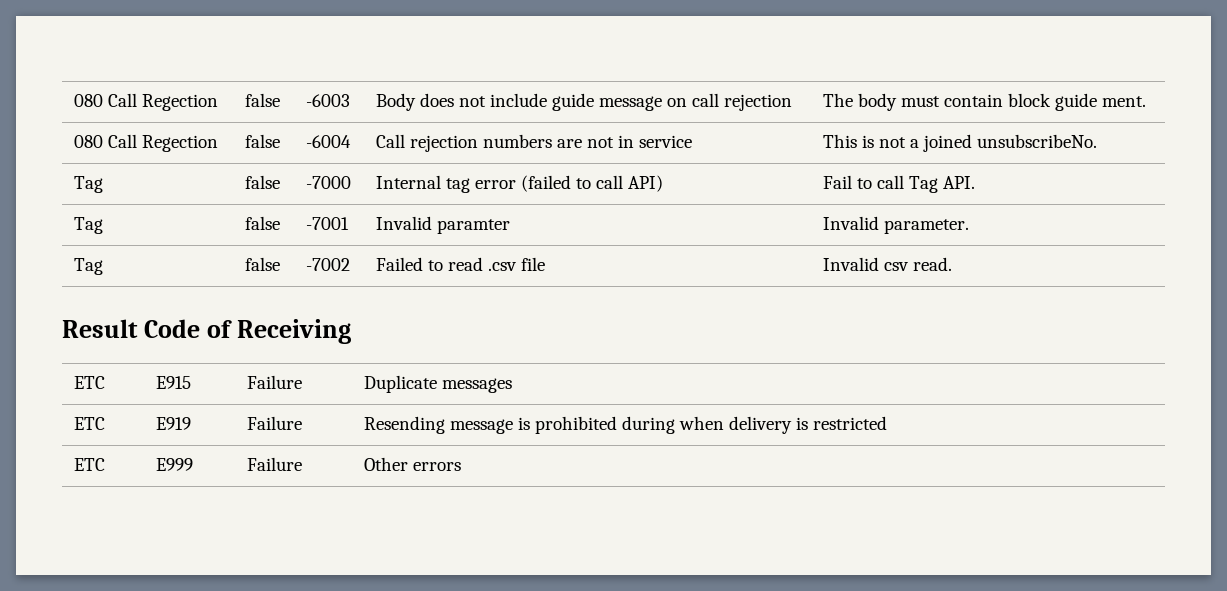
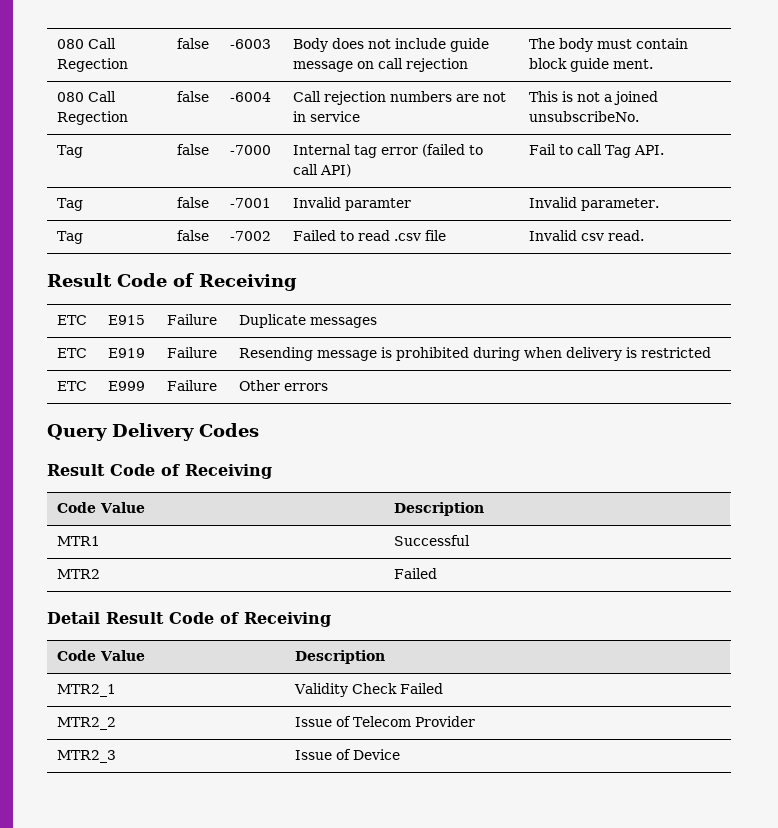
(462, 466) none -> [47,423,259,441] [47,464,272,479] [57,502,146,513] [394,502,485,516] [57,536,101,546] [394,535,471,546] [57,569,101,579] [394,568,438,579] [47,612,331,627] [57,650,146,661] [295,650,386,664] [57,684,117,697] [294,683,444,697] [57,717,117,730] [295,716,476,727] [57,750,117,763] [295,749,401,760] // Query Delivery Codes // Result Code of Receiving // Code Value | Description // MTR1 | Successful // MTR2 | Failed // Detail Result Code of Receiving // Code Value | Description // MTR2_1 | Validity Check Failed // MTR2_2 | Issue of Telecom Provider // MTR2_3 | Issue of Device

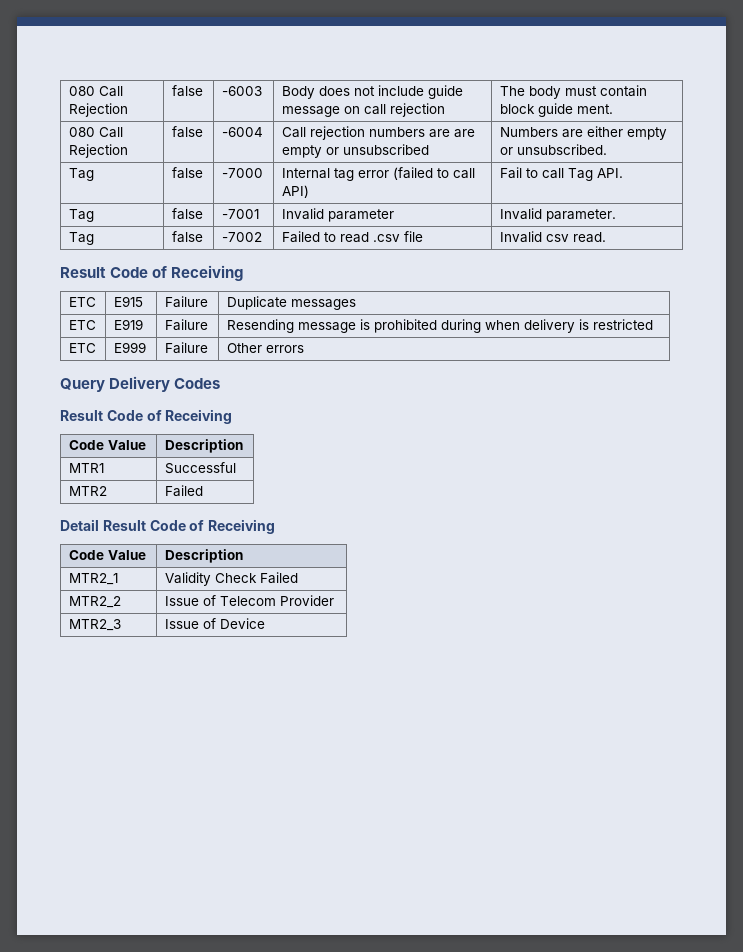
[57,38,117,49] [57,58,129,72] 080 Call Regection -> [68,86,123,97] [68,103,128,117] 080 Call Rejection
[57,111,129,125] Regection -> [68,144,128,158] Rejection
[483,92,507,102] [293,111,361,122] [529,91,659,105] [529,111,640,122] not in service | This is not a joined unsubscribeNo. -> [453,129,475,138] [281,144,429,158] [499,126,667,140] [499,144,607,155] are empty or unsubscribed | Numbers are either empty or unsubscribed.
[345,198,412,211] paramter -> [327,209,394,222] parameter

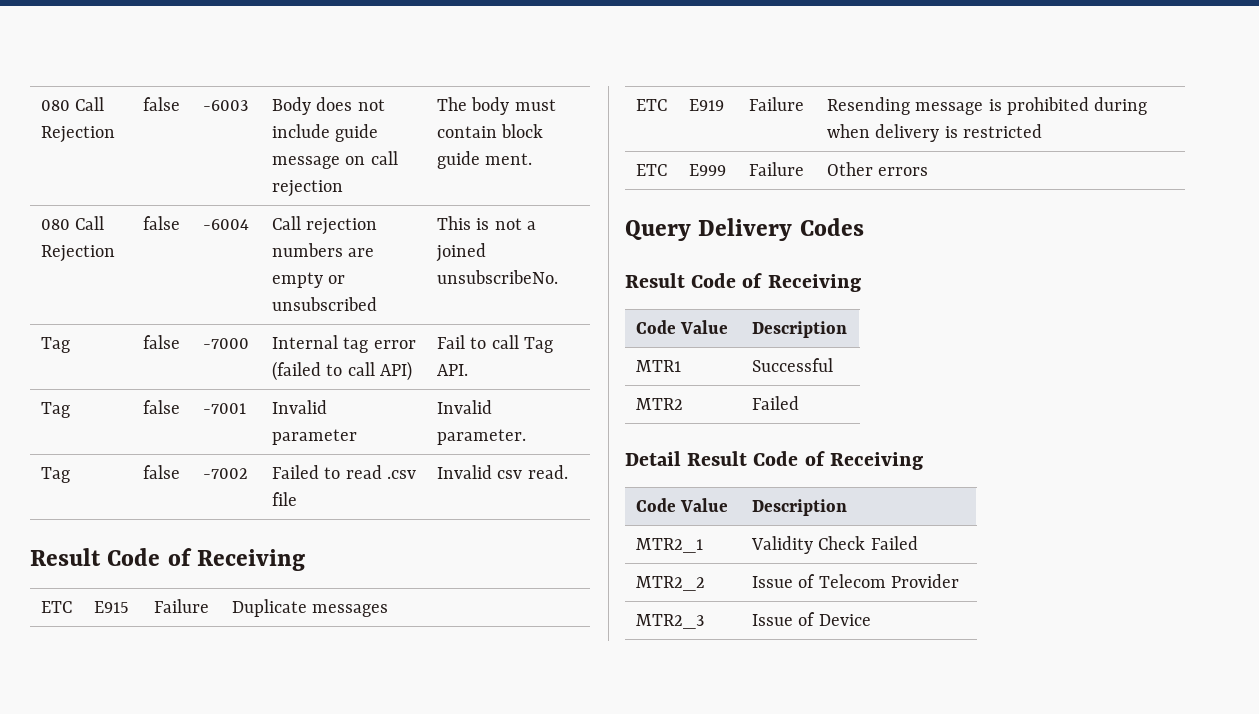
[453,129,475,138] are -> (375, 252) none
[499,126,667,140] [499,144,607,155] Numbers are either empty or unsubscribed. -> [436,216,537,230] [435,243,486,262] [436,270,558,284] This is not a joined unsubscribeNo.

